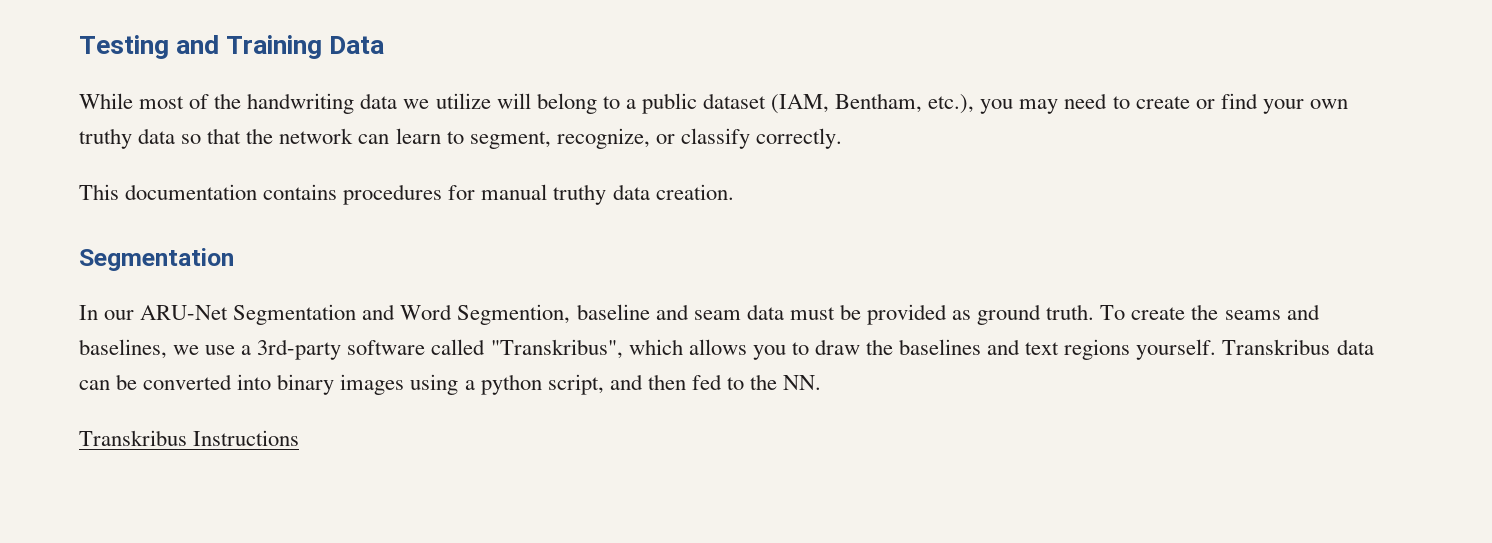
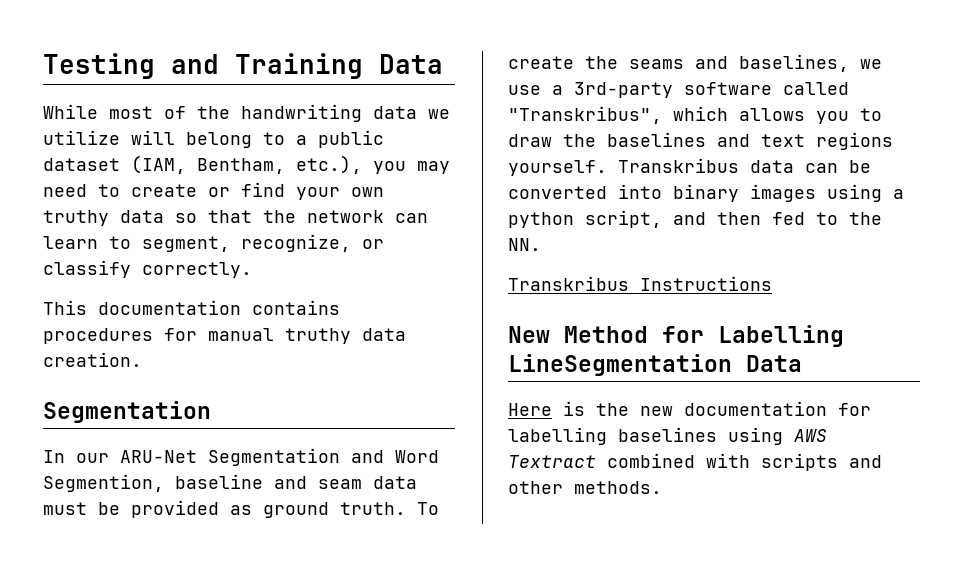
(300, 438) none -> [508,325,844,347] [508,354,802,376] [508,401,871,416] [508,427,827,445] [508,453,882,471] [508,481,662,494] // New Method for Labelling LineSegmentation Data // Here is the new documentation for labelling baselines using AWS Textract combined with scripts and other methods.

